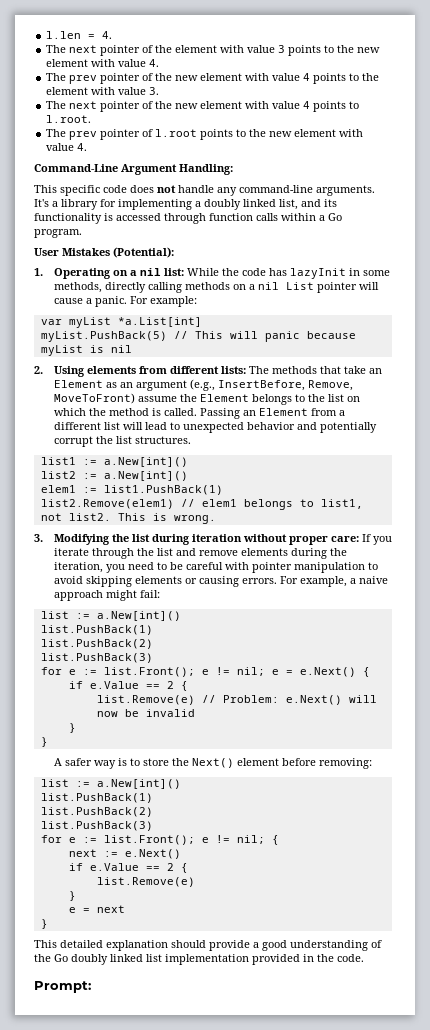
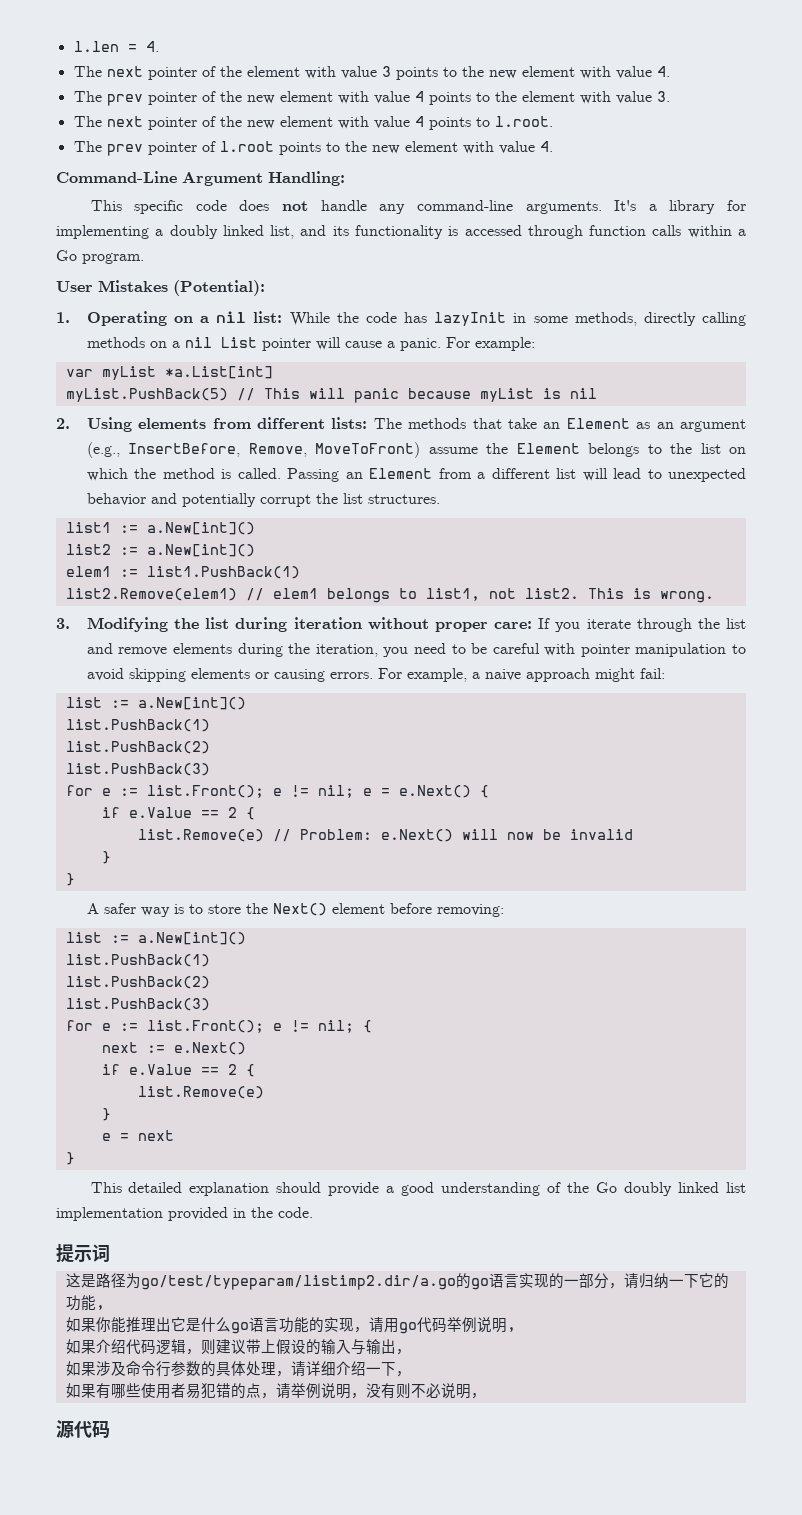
[34,981,91,993] Prompt: -> [56,1243,110,1263] [65,1273,729,1290] [65,1295,105,1311] [65,1317,516,1334] [65,1339,411,1355] [65,1361,411,1377] [65,1383,486,1399] [56,1420,110,1438] 提示词 // 这是路径为go/test/typeparam/listimp2.dir/a.go的go语言实现的一部分，请归纳一下它的功能, // 如果你能推理出它是什么go语言功能的实现，请用go代码举例说明, // 如果介绍代码逻辑，则建议带上假设的输入与输出， // 如果涉及命令行参数的具体处理，请详细介绍一下， // 如果有哪些使用者易犯错的点，请举例说明，没有则不必说明， // 源代码

